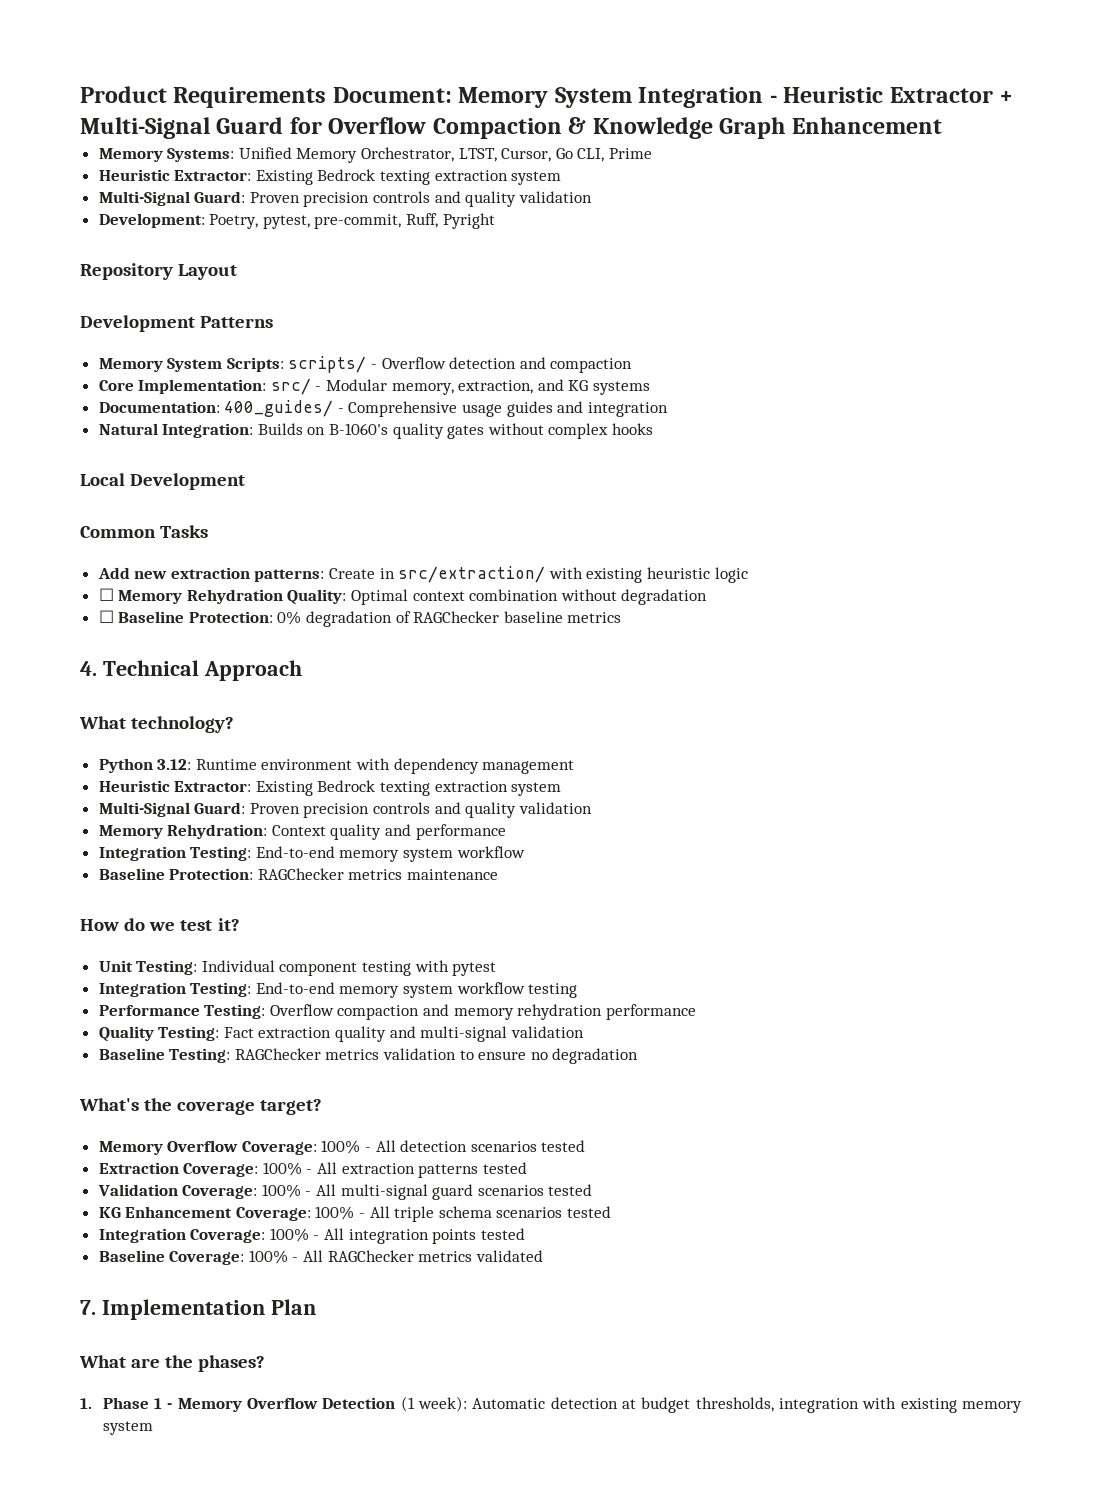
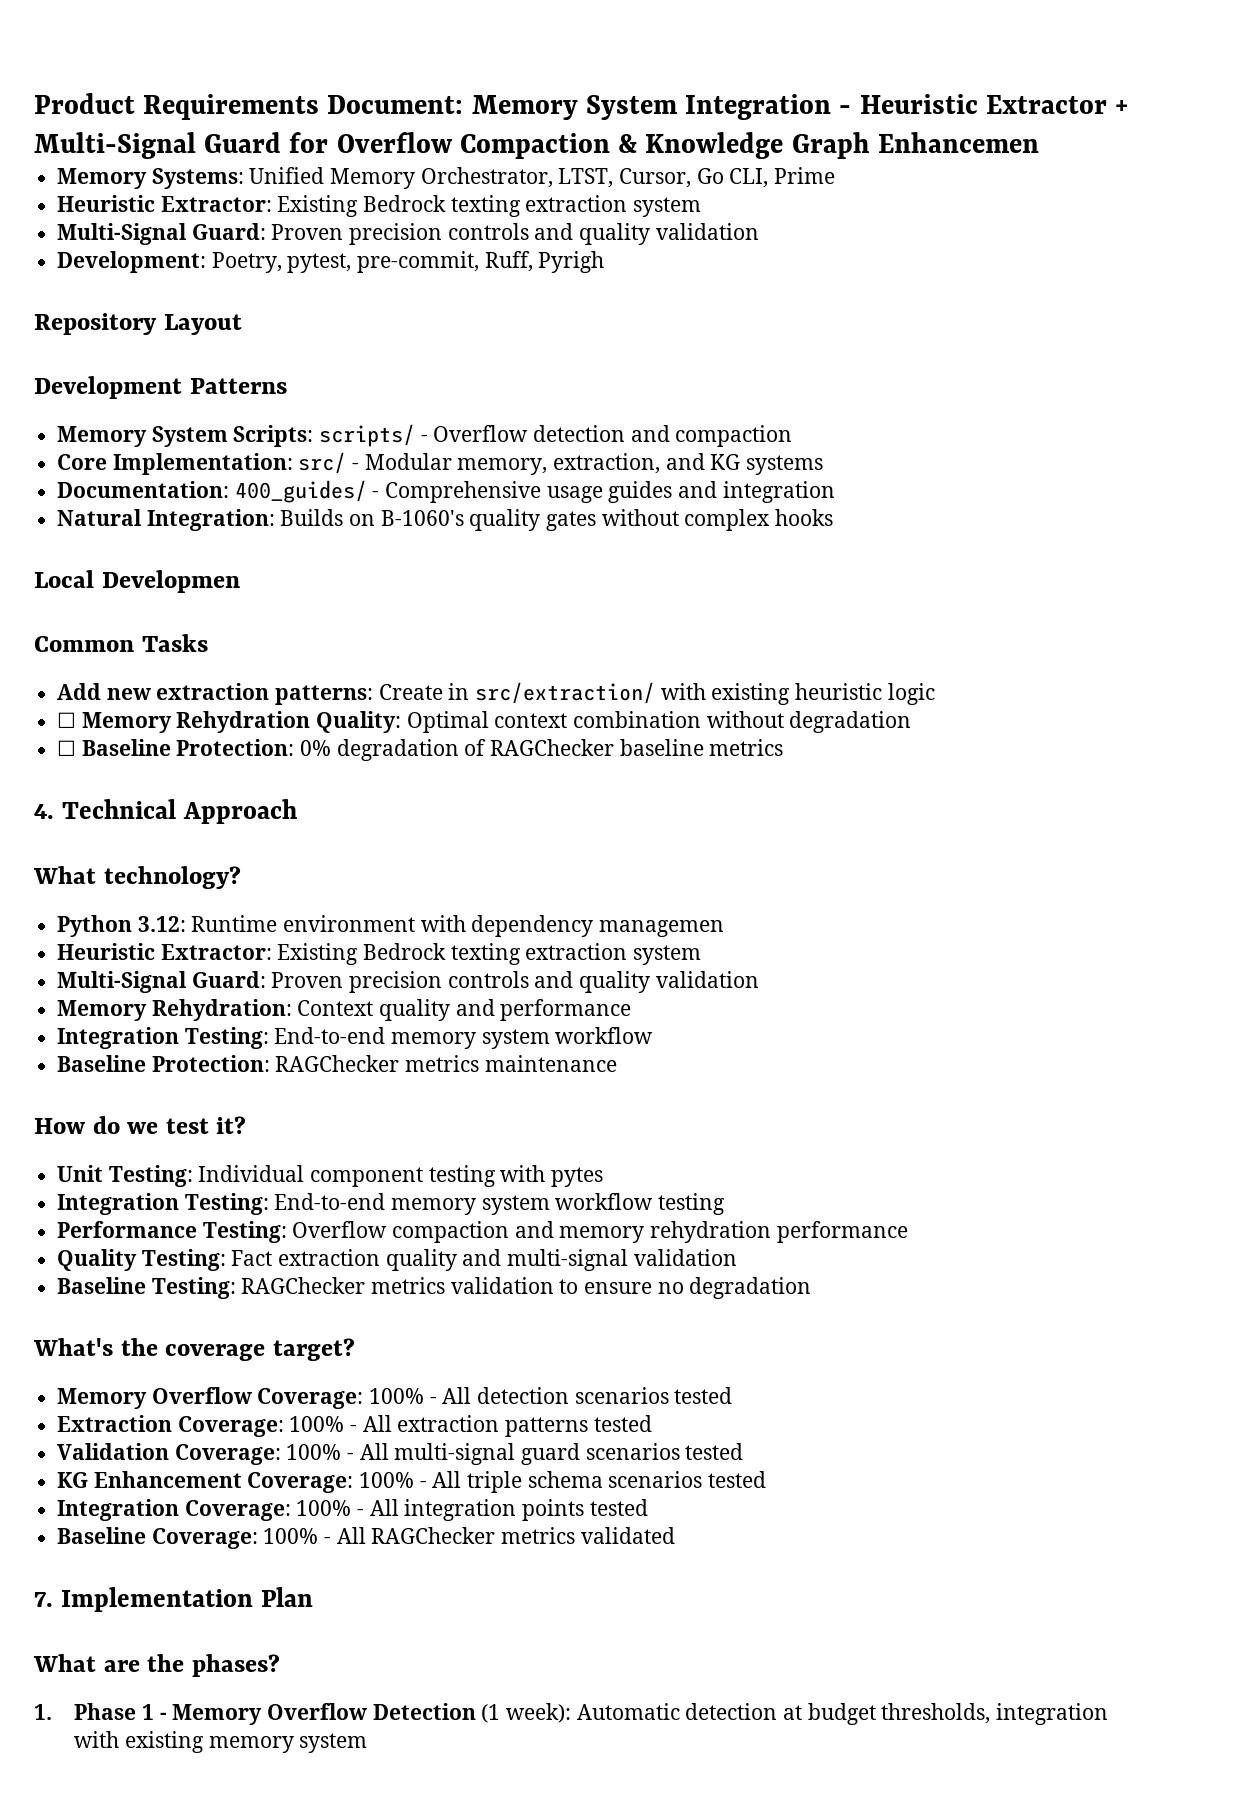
[791,117,942,134] Enhancement -> [877,132,1039,153] Enhancemen
[442,213,495,229] Pyright -> [538,251,605,273] Pyrigh
[130,473,246,490] Development -> [101,570,240,593] Developmen
[482,760,575,774] management -> [599,920,725,937] managemen
[452,962,497,976] pytest -> [551,1167,604,1187] pytes

